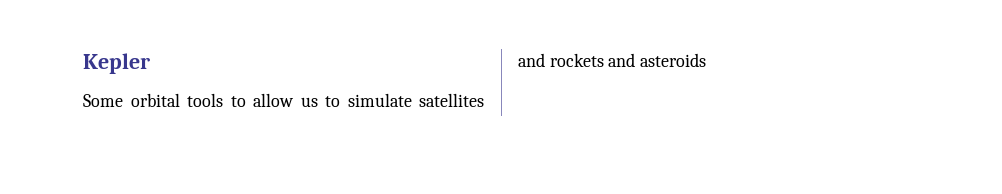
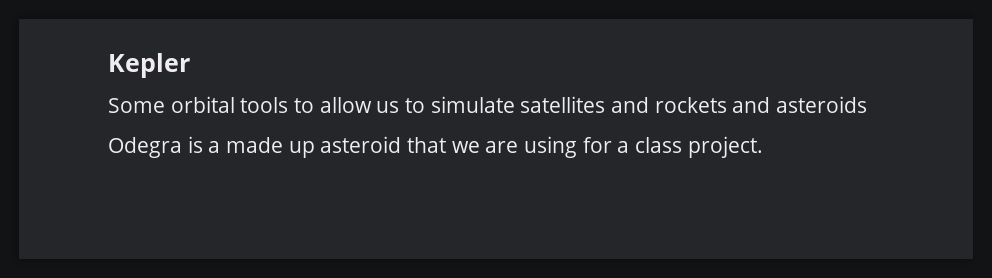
(707, 60) none -> [108,136,763,158] // Odegra is a made up asteroid that we are using for a class project.

